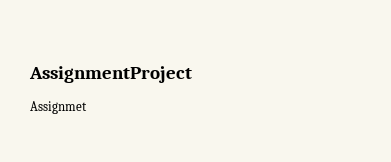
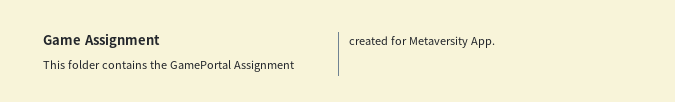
[29,66,192,83] [30,101,87,114] AssignmentProject // Assignmet -> [43,33,160,48] [43,60,294,72] [349,36,495,48] Game Assignment // This folder contains the GamePortal Assignment created for Metaversity App.

